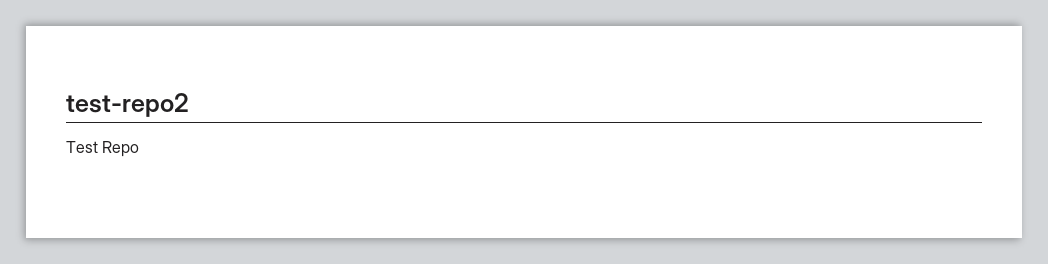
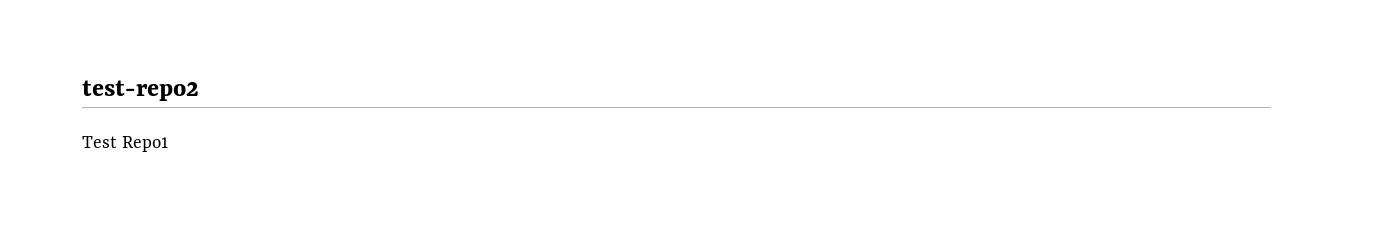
[102,141,140,157] Repo -> [122,136,169,152] Repo1

